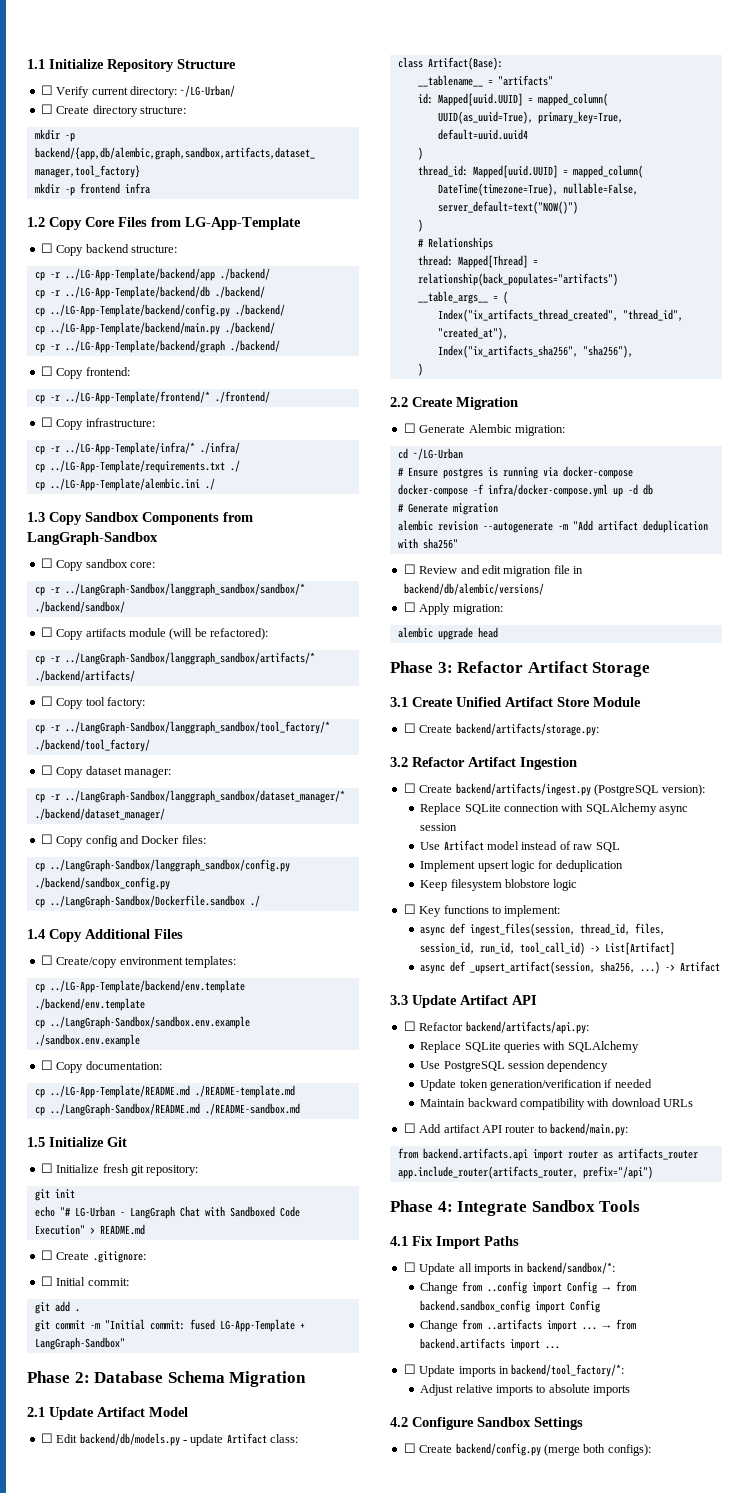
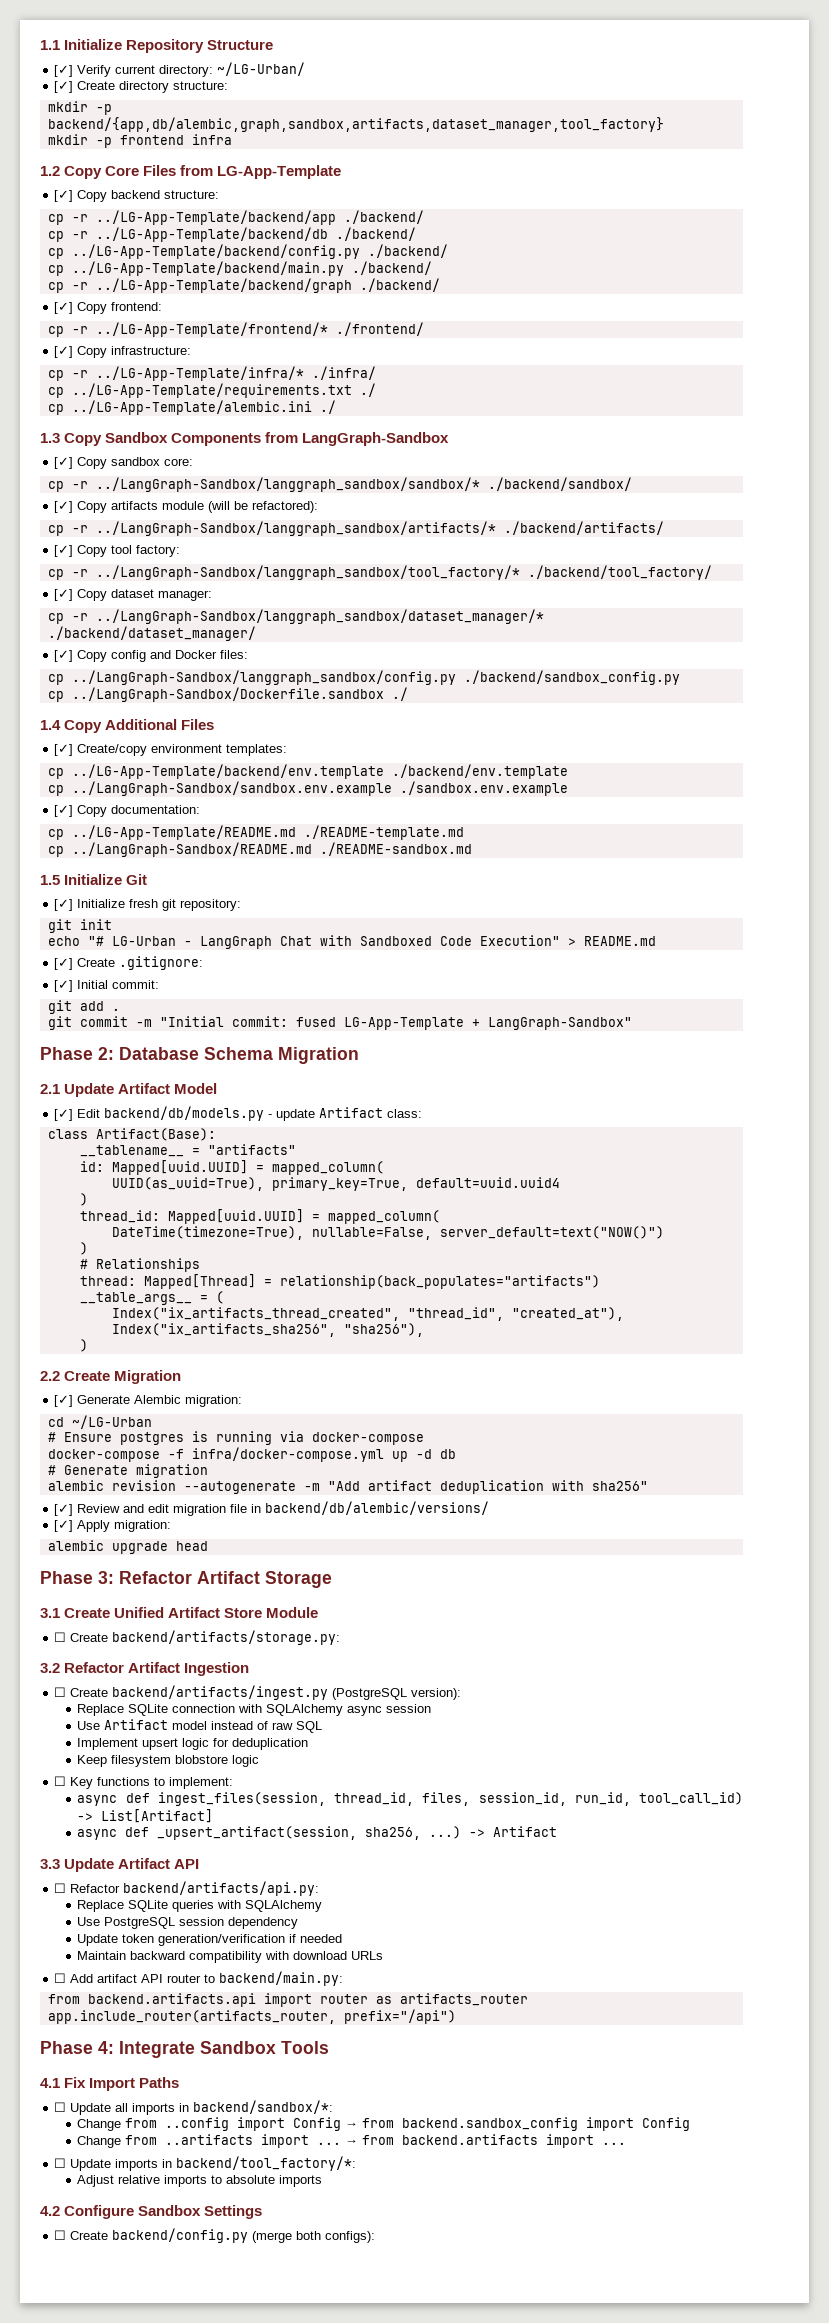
[40,85,53,95] ☐ -> [54,65,74,77] [✓]
[40,104,53,114] ☐ -> [54,81,74,93] [✓]
[40,243,53,253] ☐ -> [54,190,74,202] [✓]
[40,366,53,376] ☐ -> [54,302,74,314] [✓]
[40,417,53,427] ☐ -> [54,346,74,358] [✓]
[40,558,53,568] ☐ -> [54,457,74,469] [✓]
[40,627,53,637] ☐ -> [54,501,74,513] [✓]
[40,696,53,706] ☐ -> [54,545,74,557] [✓]
[40,765,53,775] ☐ -> [54,589,74,601] [✓]
[40,834,53,844] ☐ -> [54,650,74,662] [✓]
[40,955,53,965] ☐ -> [54,744,74,756] [✓]
[40,1060,53,1070] ☐ -> [54,805,74,817] [✓]
[40,1163,53,1173] ☐ -> [54,899,74,911] [✓]
[40,1250,53,1260] ☐ -> [54,958,74,970] [✓]
[40,1276,53,1286] ☐ -> [54,980,74,992] [✓]
[40,1433,53,1443] ☐ -> [54,1109,74,1121] [✓]
[403,423,416,433] ☐ -> [54,1395,74,1407] [✓]
[403,564,416,574] ☐ -> [54,1504,74,1516] [✓]
[403,602,416,612] ☐ -> [54,1520,74,1532] [✓]

